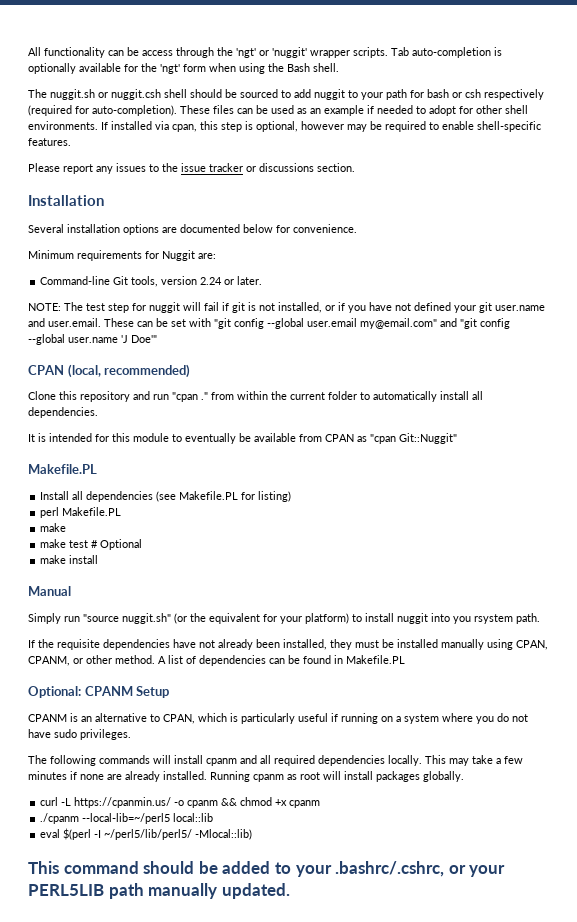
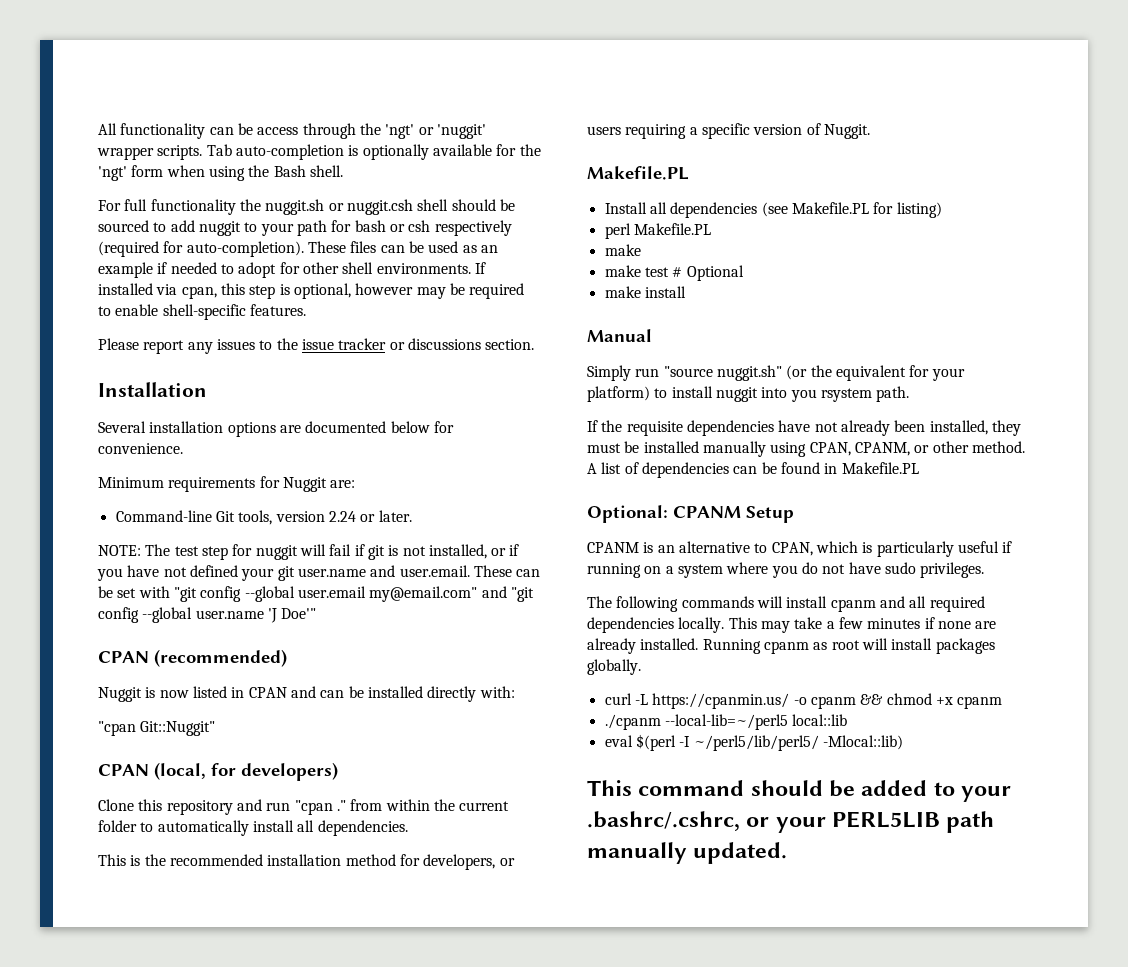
[28,89,47,98] The -> [98,199,261,215] For full functionality the
(157, 339) none -> [98,649,287,667] [98,686,515,702] [98,721,216,736] // CPAN (recommended) // Nuggit is now listed in CPAN and can be installed directly with: // "cpan Git::Nuggit"
[104,364,191,378] recommended) -> [211,762,338,781] for developers)
[28,433,457,444] It is intended for this module to eventually be available from CPAN as "cpan Git::Nuggit" -> [98,854,515,870] [587,123,870,139] This is the recommended installation method for developers, or users requiring a specific version of Nuggit.

